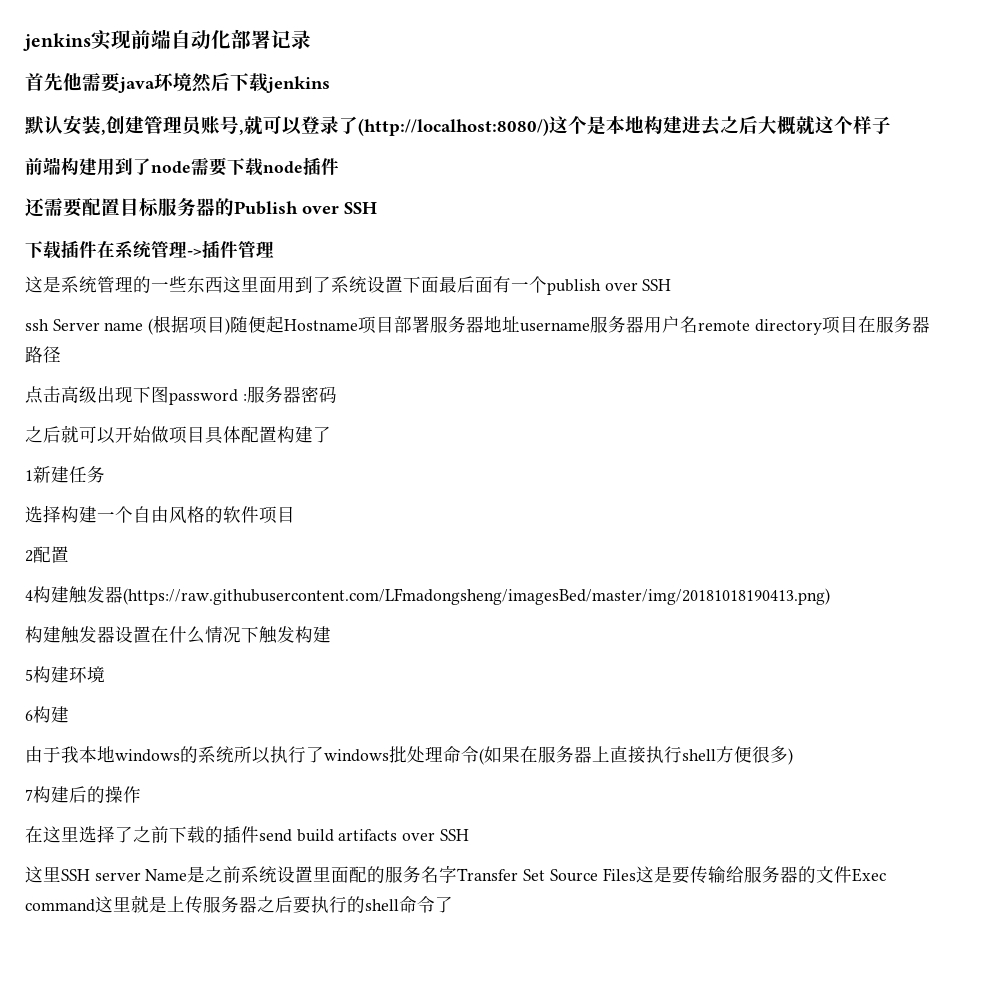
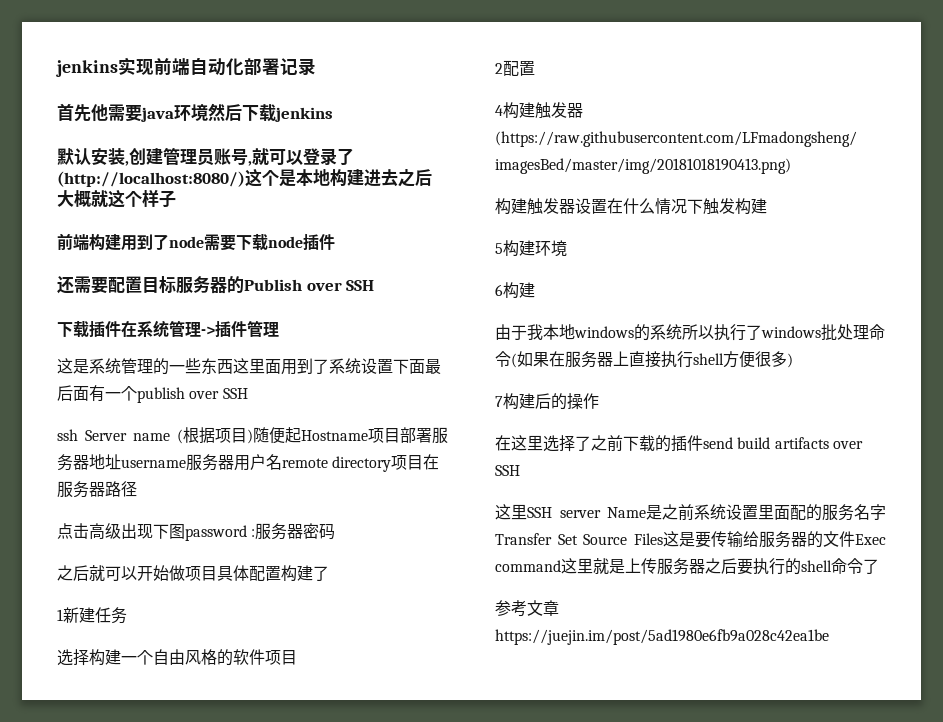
(453, 904) none -> [495,600,559,617] [495,629,829,645] // 参考文章https://juejin.im/post/5ad1980e6fb9a028c42ea1be

